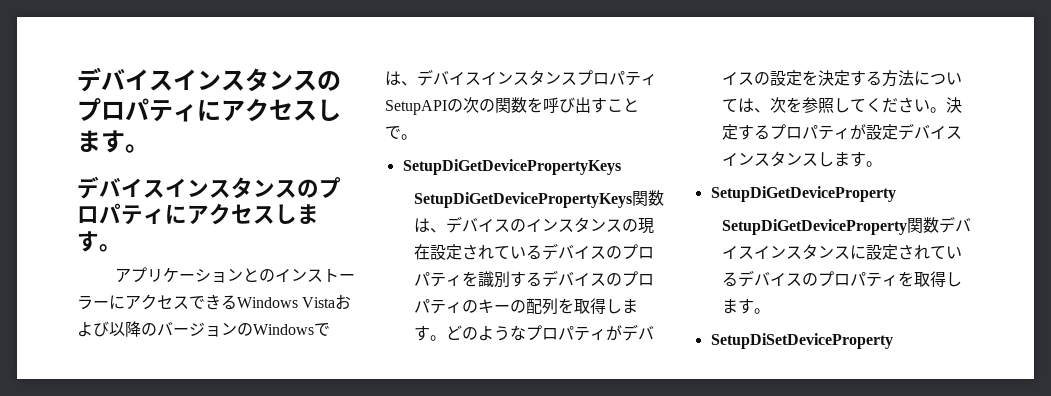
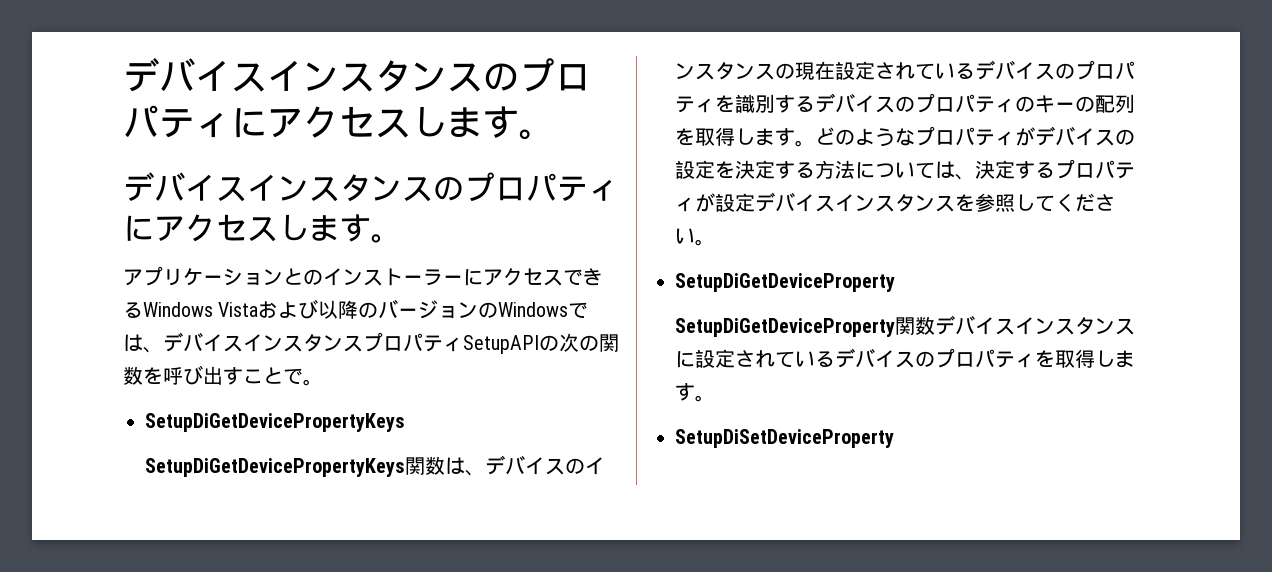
[769,97,946,113] 次を参照してください。 -> (976, 177) none
[817,151,866,167] します -> [955,193,1116,212] [675,228,696,244] を参照してください

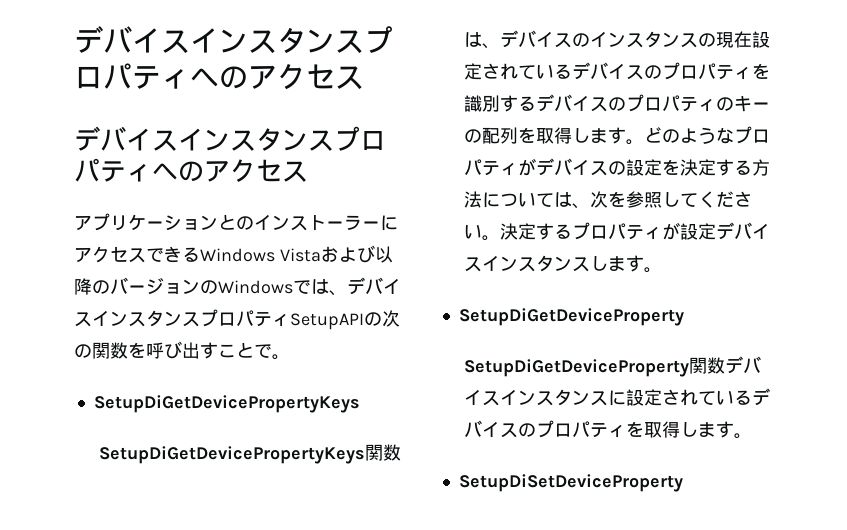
[123,58,591,92] [123,105,555,140] [123,172,619,202] [123,214,402,243] デバイスインスタンスのプロパティにアクセスします。 // デバイスインスタンスのプロパティにアクセスします。 -> [74,26,393,54] [74,63,364,90] [74,126,386,151] [74,158,308,182] デバイスインスタンスプロパティへのアクセス // デバイスインスタンスプロパティへのアクセス
(976, 177) none -> [590,191,753,208] [464,224,501,241] 次を参照してください。
[955,193,1116,212] [675,228,696,244] を参照してください -> [590,255,645,272] します

